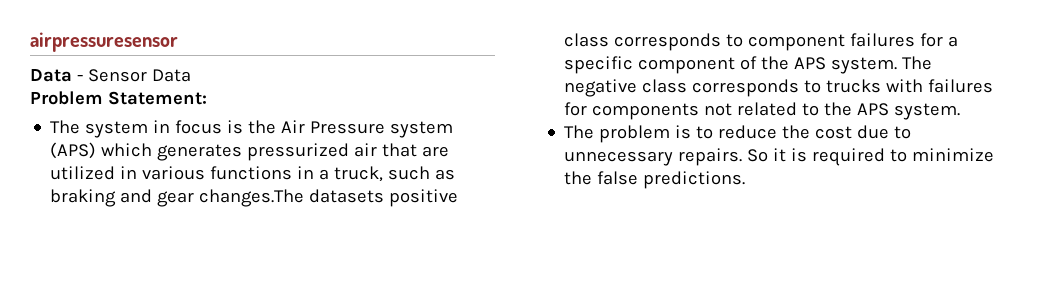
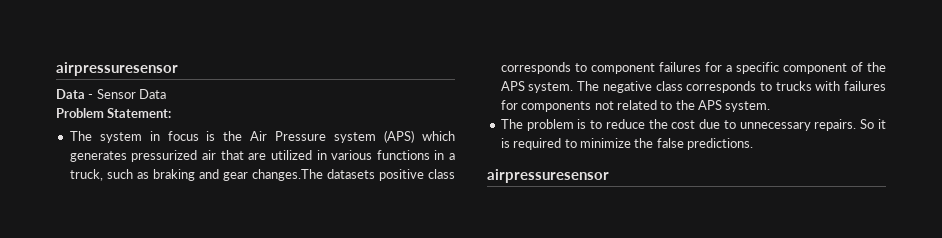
(746, 180) none -> [487,169,609,183] // airpressuresensor

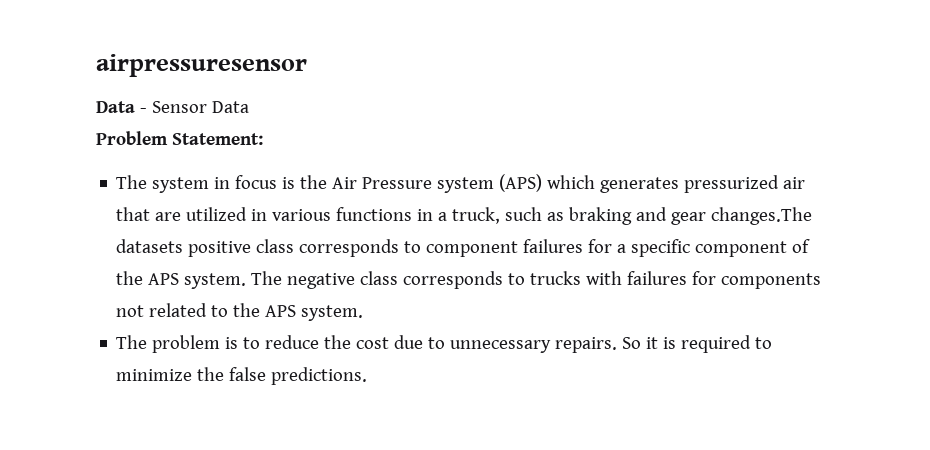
[487,169,609,183] // airpressuresensor -> (368, 376) none

